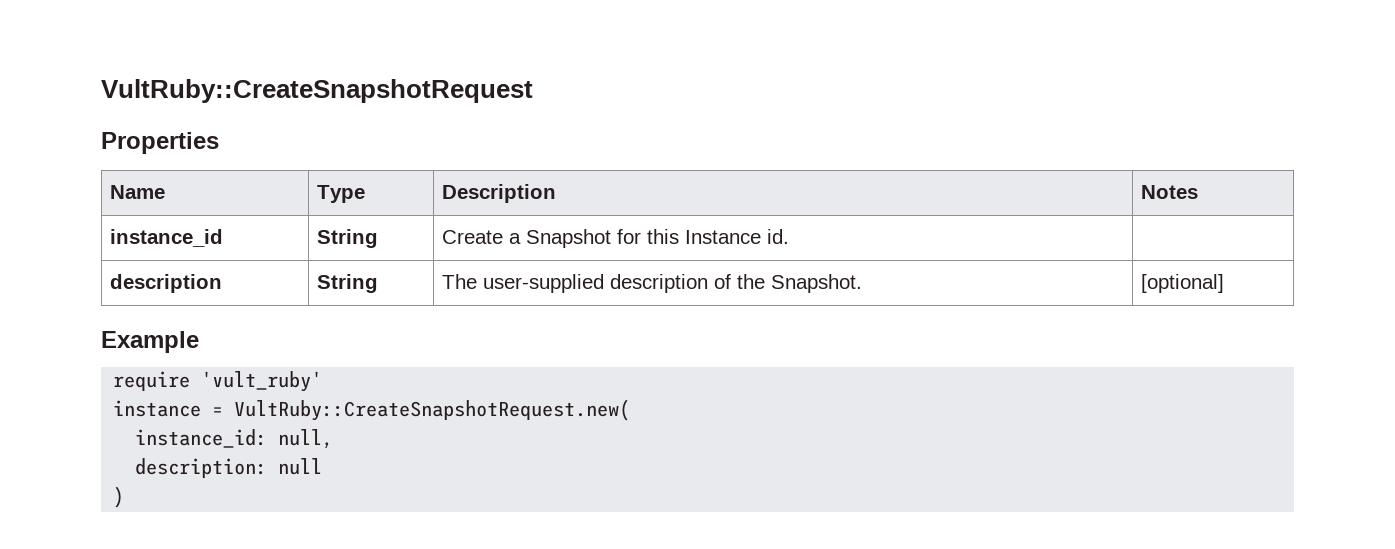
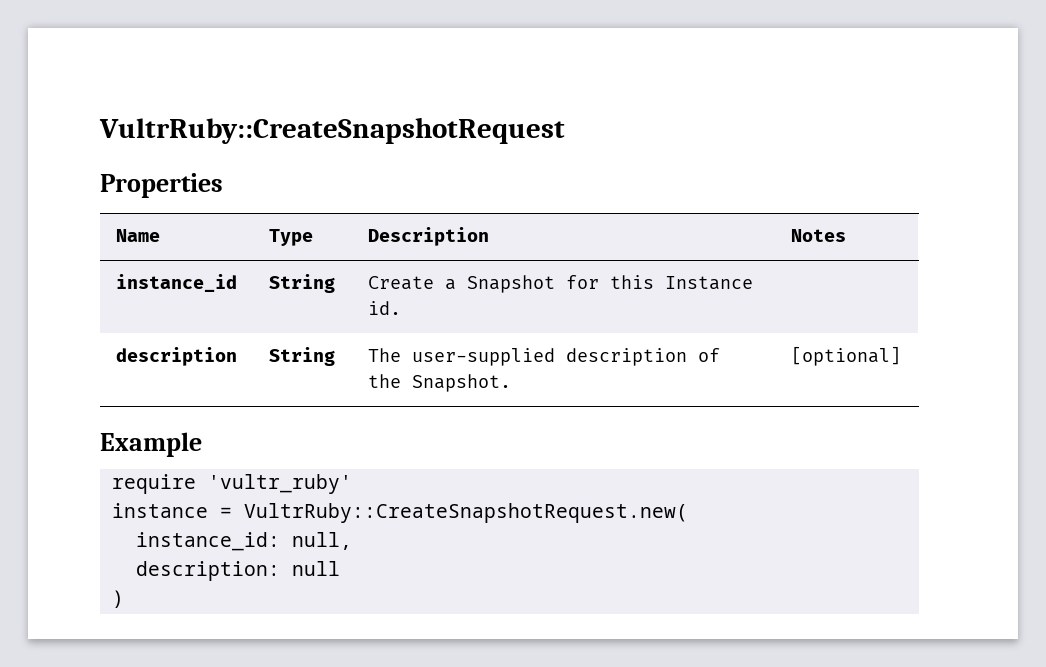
[101,79,533,103] VultRuby::CreateSnapshotRequest -> [99,117,565,144] VultrRuby::CreateSnapshotRequest
[201,371,323,392] 'vult_ruby' -> [208,474,352,494] 'vultr_ruby'
[234,399,631,421] VultRuby::CreateSnapshotRequest.new( -> [244,503,688,523] VultrRuby::CreateSnapshotRequest.new(

